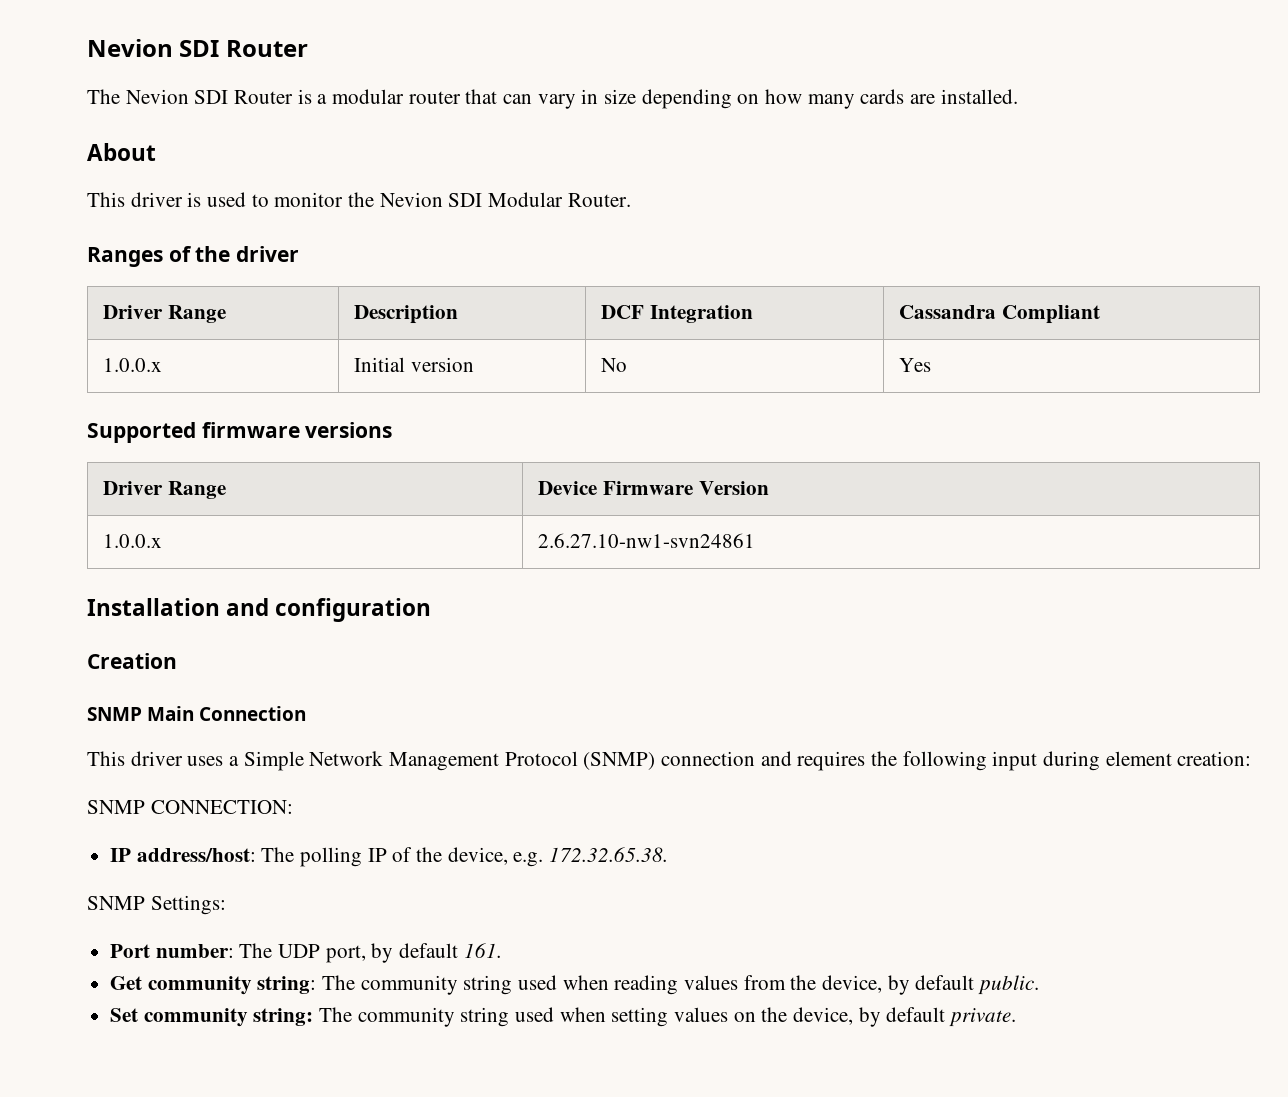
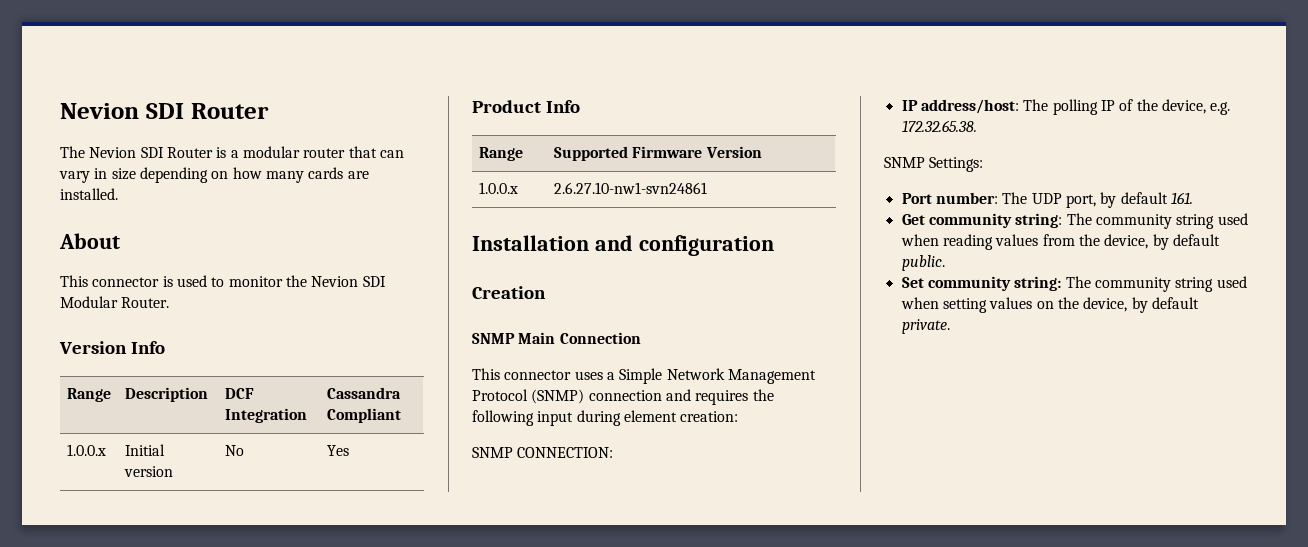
[130,192,183,207] driver -> [92,277,160,287] connector
[87,246,300,267] [103,305,164,319] Ranges of the driver // Driver -> [59,341,165,354] Version Info //
[87,422,393,443] [103,481,227,499] [538,481,598,495] Supported firmware versions // Driver Range | Device -> [472,100,580,113] [478,147,523,161] [553,146,628,161] Product Info // Range | Supported
[130,751,183,766] driver -> [504,370,572,380] connector

